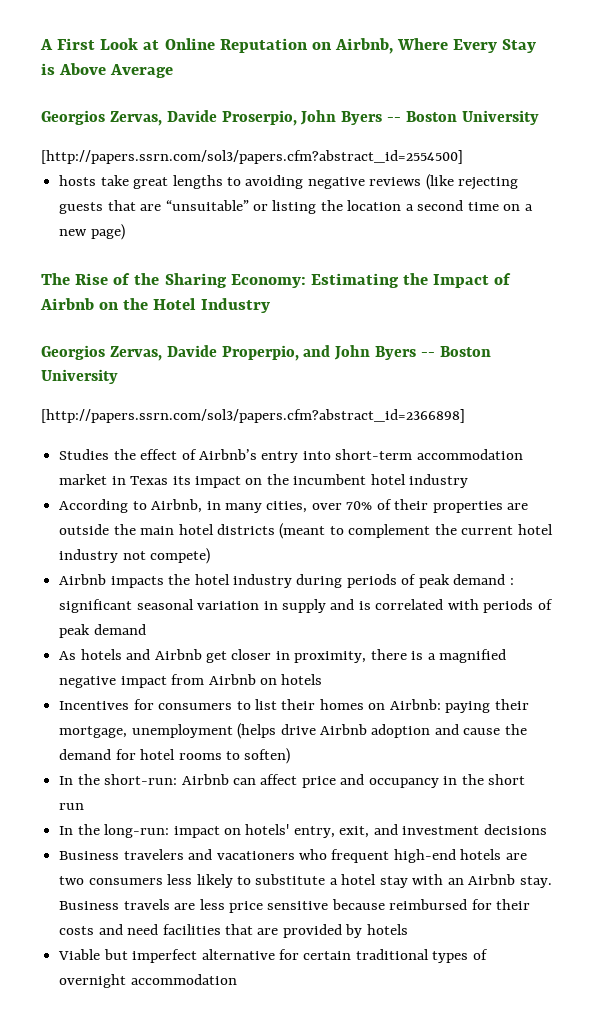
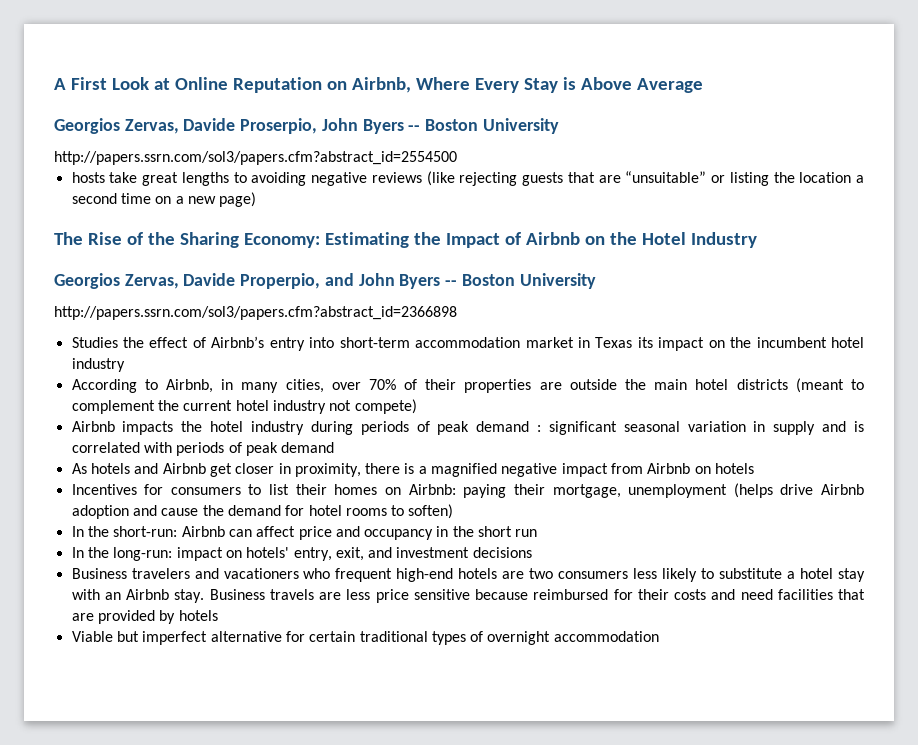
[41,150,463,164] [http://papers.ssrn.com/sol3/papers.cfm?abstract_id=2554500] -> [54,151,457,165] http://papers.ssrn.com/sol3/papers.cfm?abstract_id=2554500
[41,409,465,423] [http://papers.ssrn.com/sol3/papers.cfm?abstract_id=2366898] -> [54,306,457,320] http://papers.ssrn.com/sol3/papers.cfm?abstract_id=2366898

